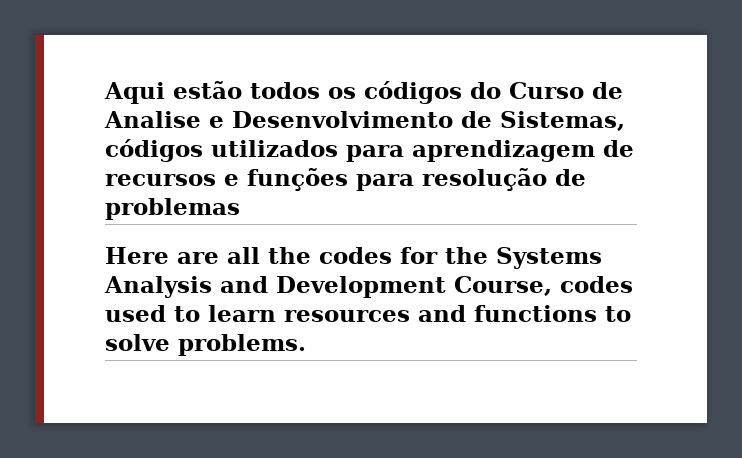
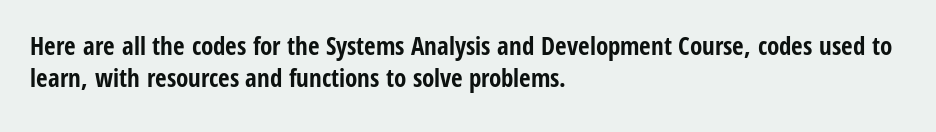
[104,81,623,104] [104,111,625,131] [105,139,634,162] [105,168,586,191] [105,198,240,220] Aqui estão todos os códigos do Curso de Analise e Desenvolvimento de Sistemas, códigos utilizados para aprendizagem de recursos e funções para resolução de problemas // -> (30, 46) none
[208,305,276,322] learn -> [30,68,140,90] learn, with

